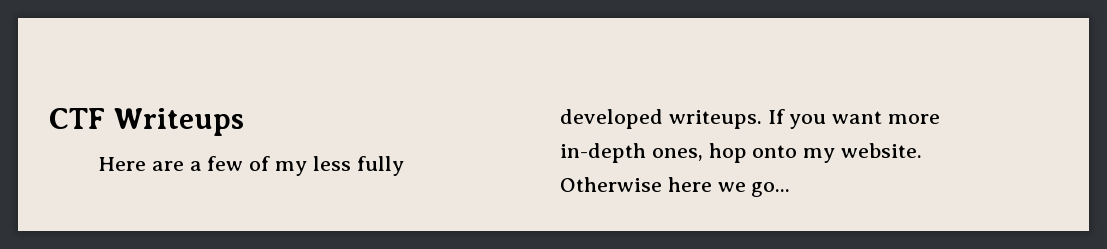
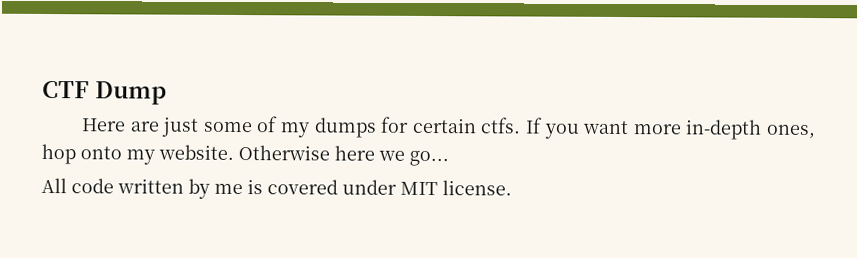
[113,108,245,136] Writeups -> [95,81,168,105] Dump
[189,156,404,176] [560,109,762,129] a few of my less fully developed writeups. -> [161,116,522,138] just some of my dumps for certain ctfs.
(791, 189) none -> [41,177,512,199] // All code written by me is covered under MIT license.

